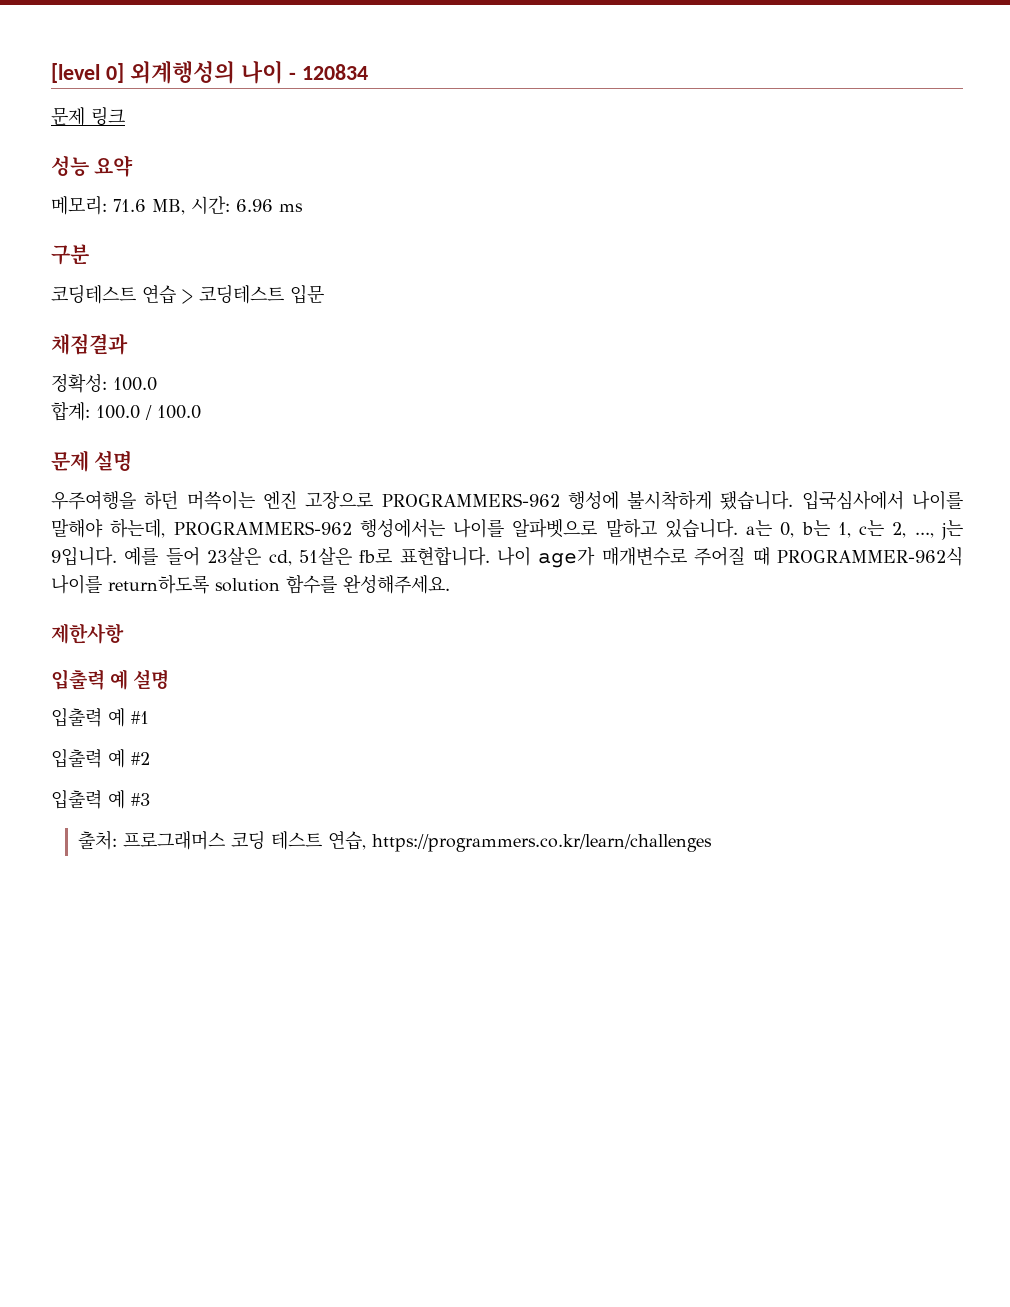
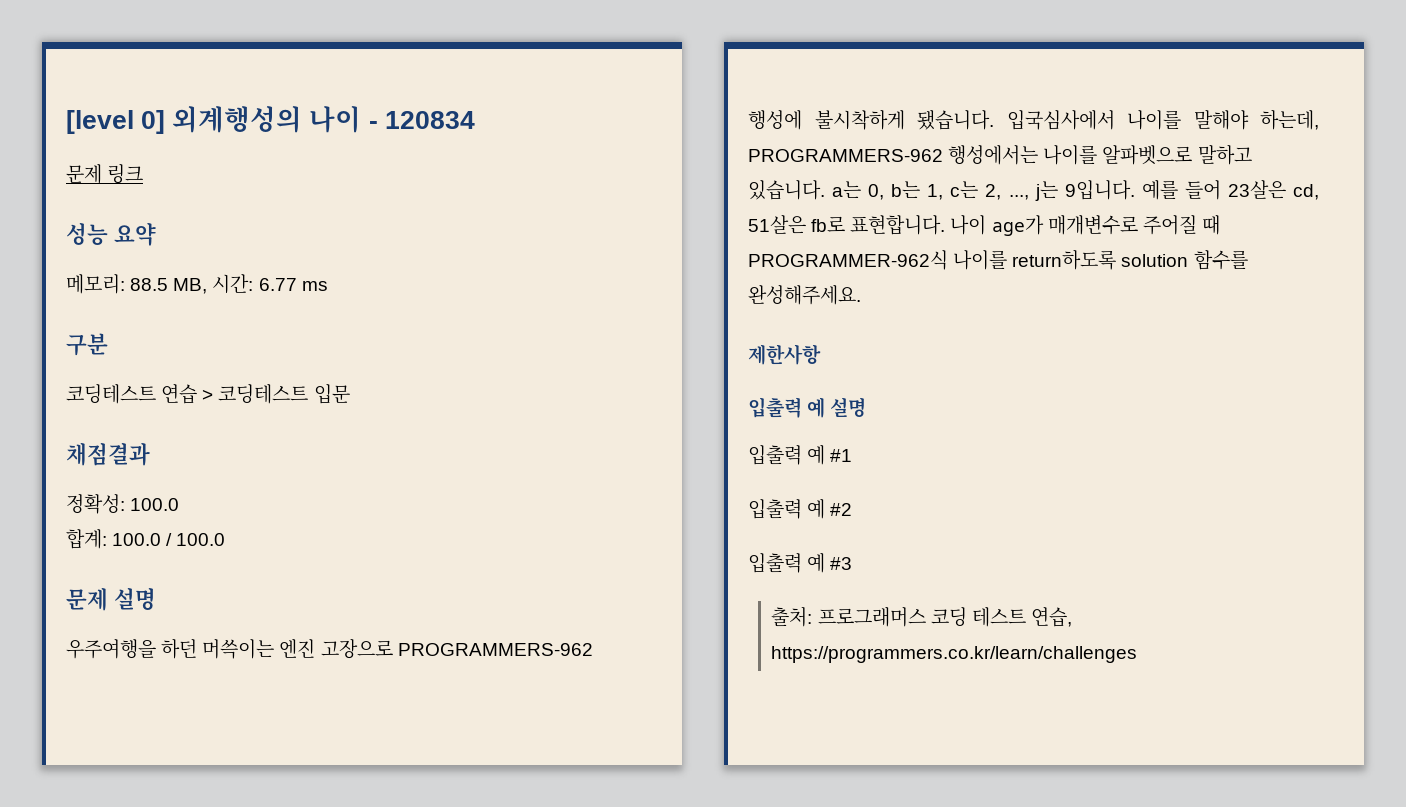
[113,199,146,212] 71.6 -> [130,278,169,291] 88.5
[236,199,273,212] 6.96 -> [258,278,297,291] 6.77

